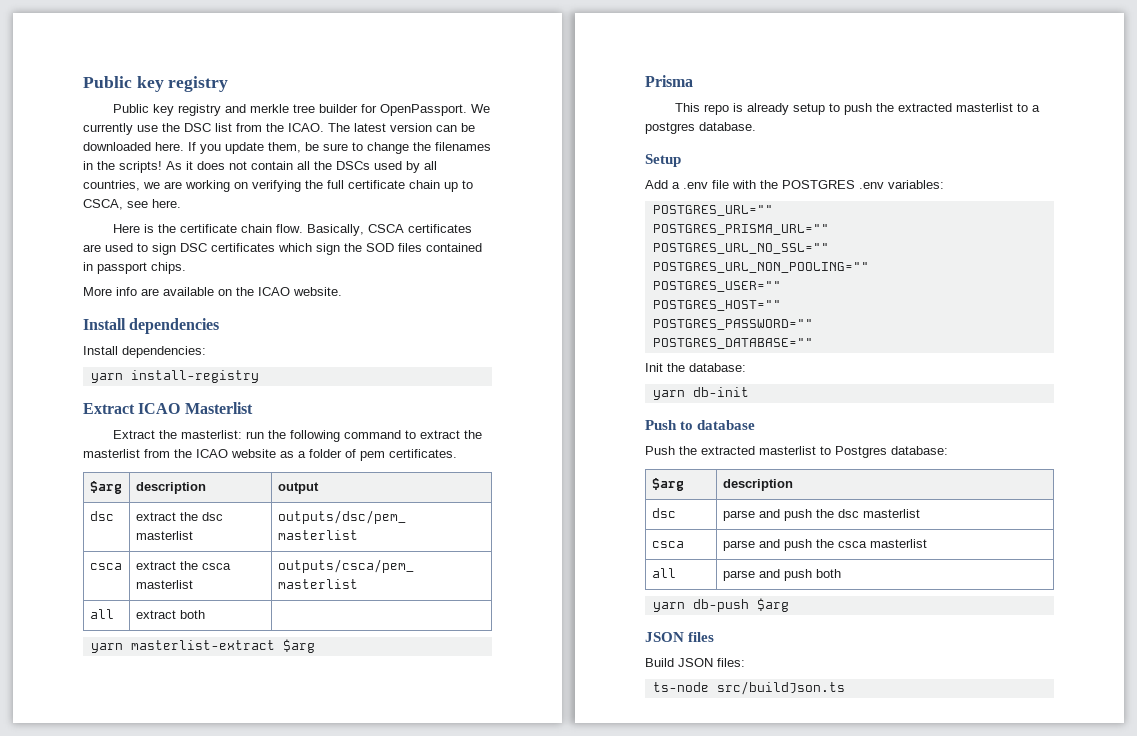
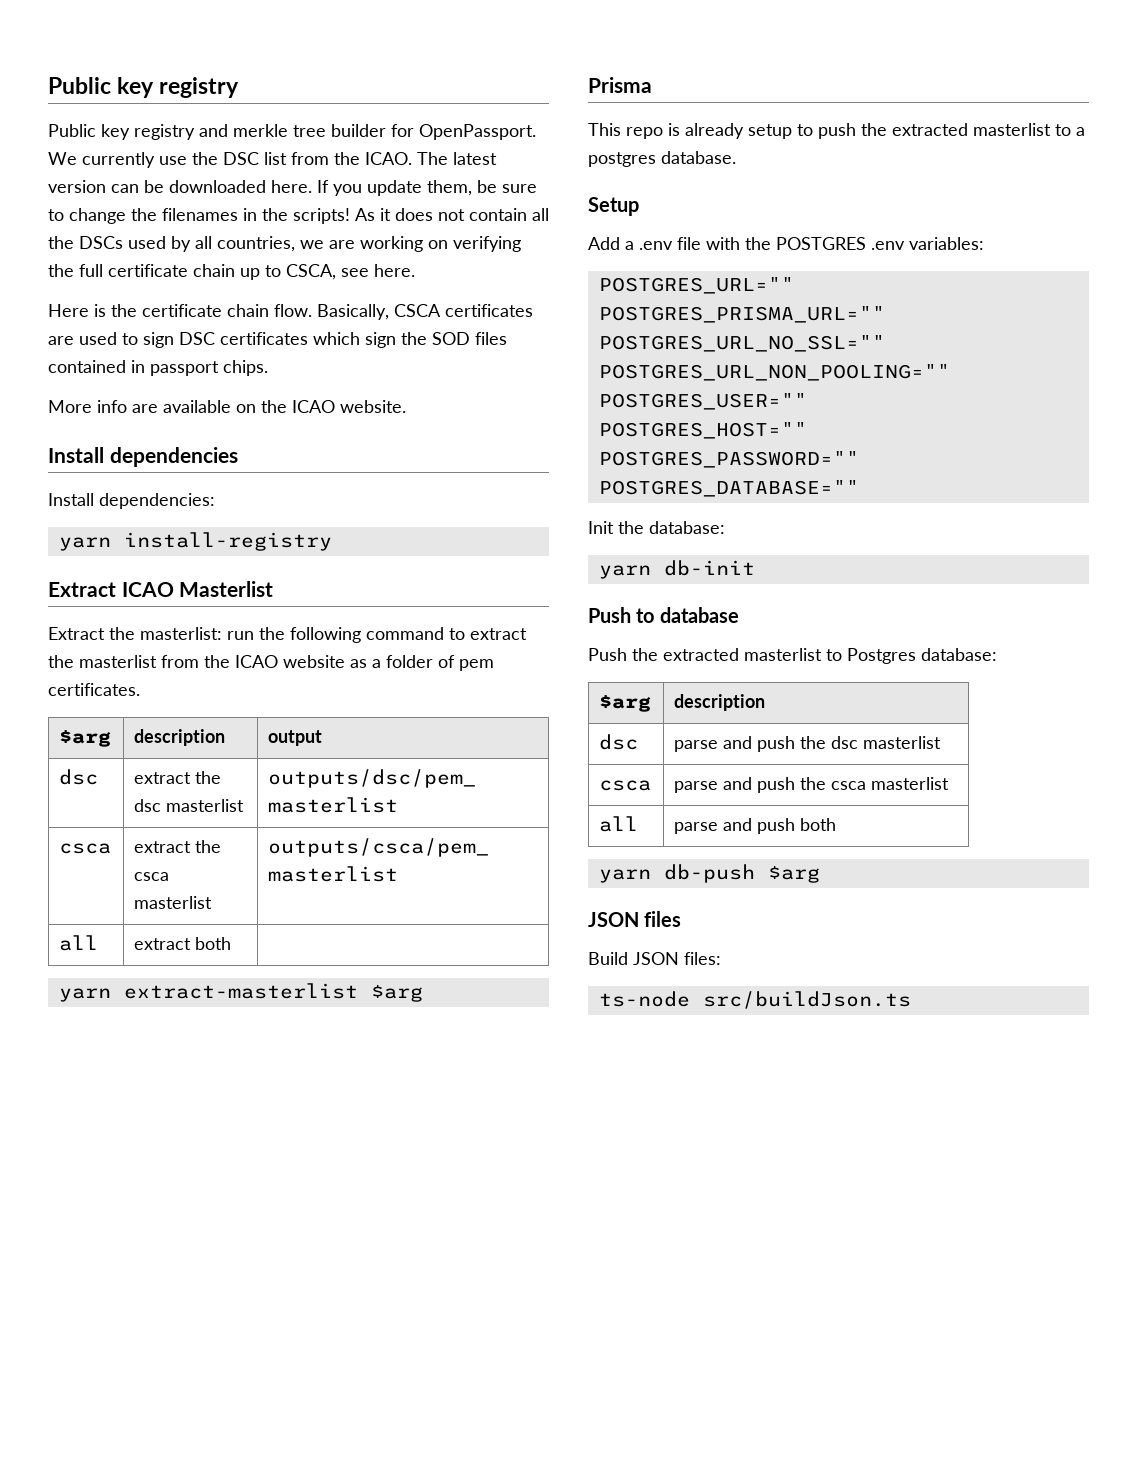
[130,640,275,650] masterlist-extract -> [123,983,358,999] extract-masterlist

